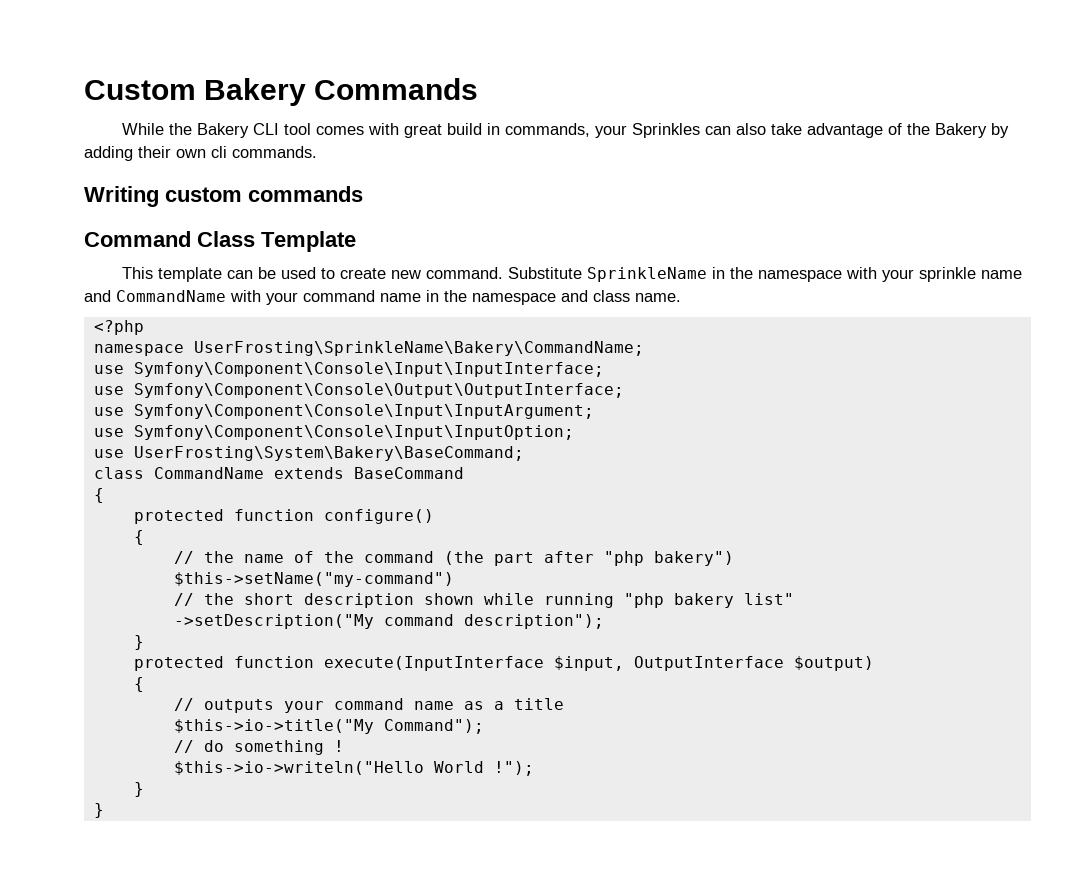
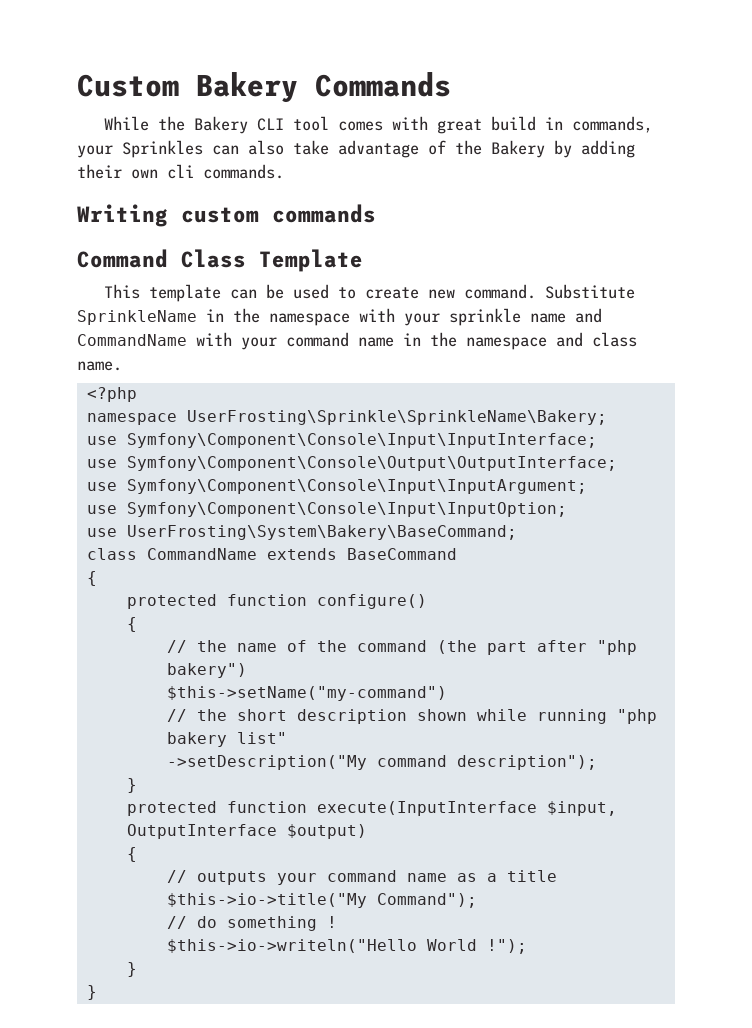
[193,341,644,356] UserFrosting\SprinkleName\Bakery\CommandName; -> [186,410,607,425] UserFrosting\Sprinkle\SprinkleName\Bakery;

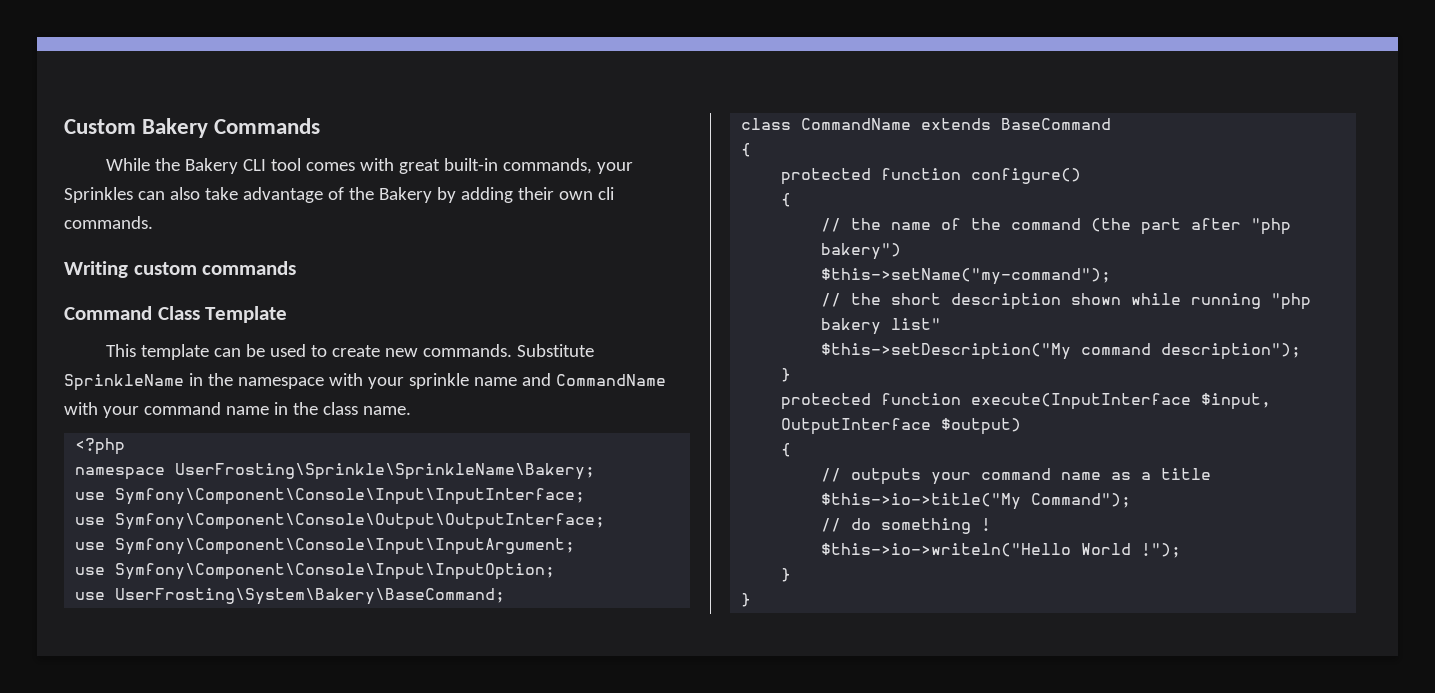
[491,116,564,131] build in -> [443,158,498,171] built-in
[464,284,537,299] command. -> [422,344,512,357] commands.
[466,332,583,350] namespace and -> (318, 408) none
[166,686,447,701] $this->setName("my-command") -> [821,268,1112,285] $this->setName("my-command");
[166,755,367,770] ->setDescription("My -> [821,343,1072,360] $this->setDescription("My

